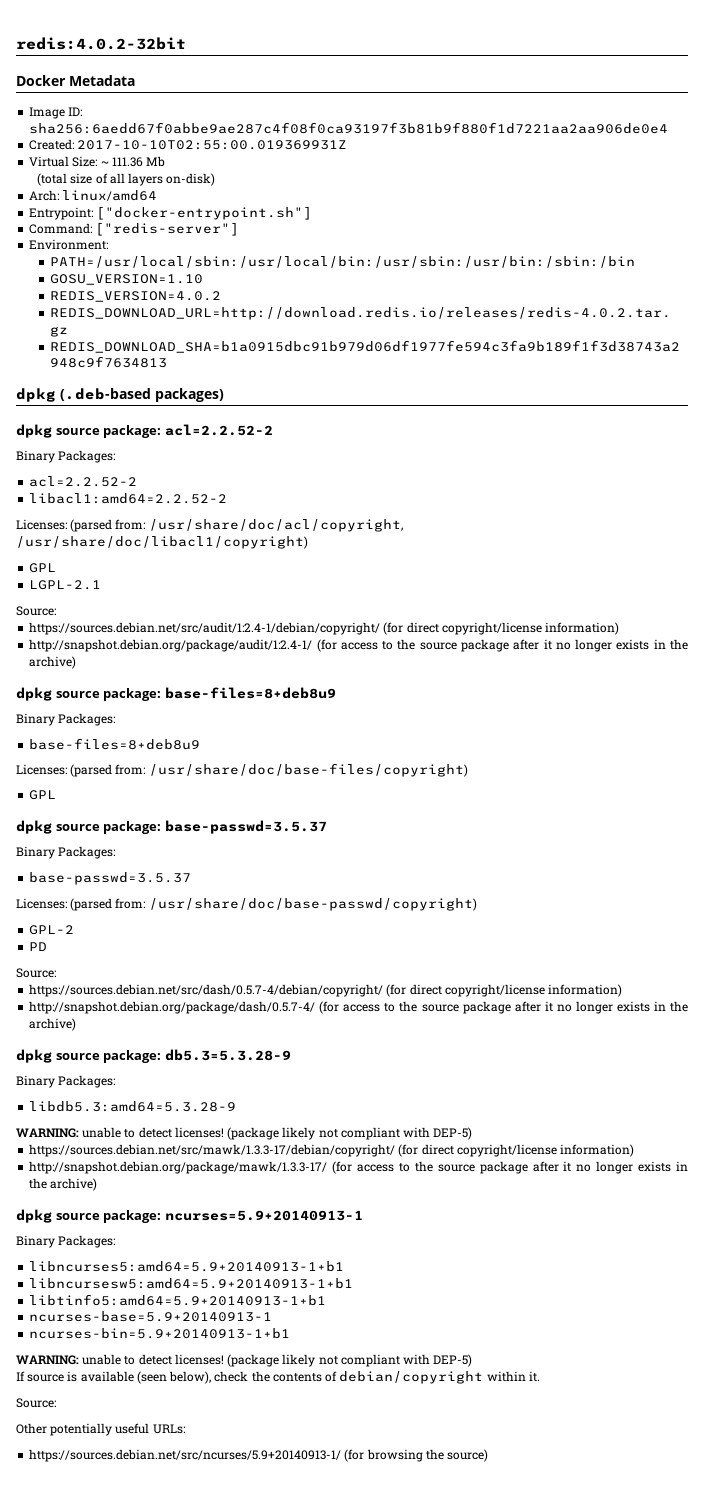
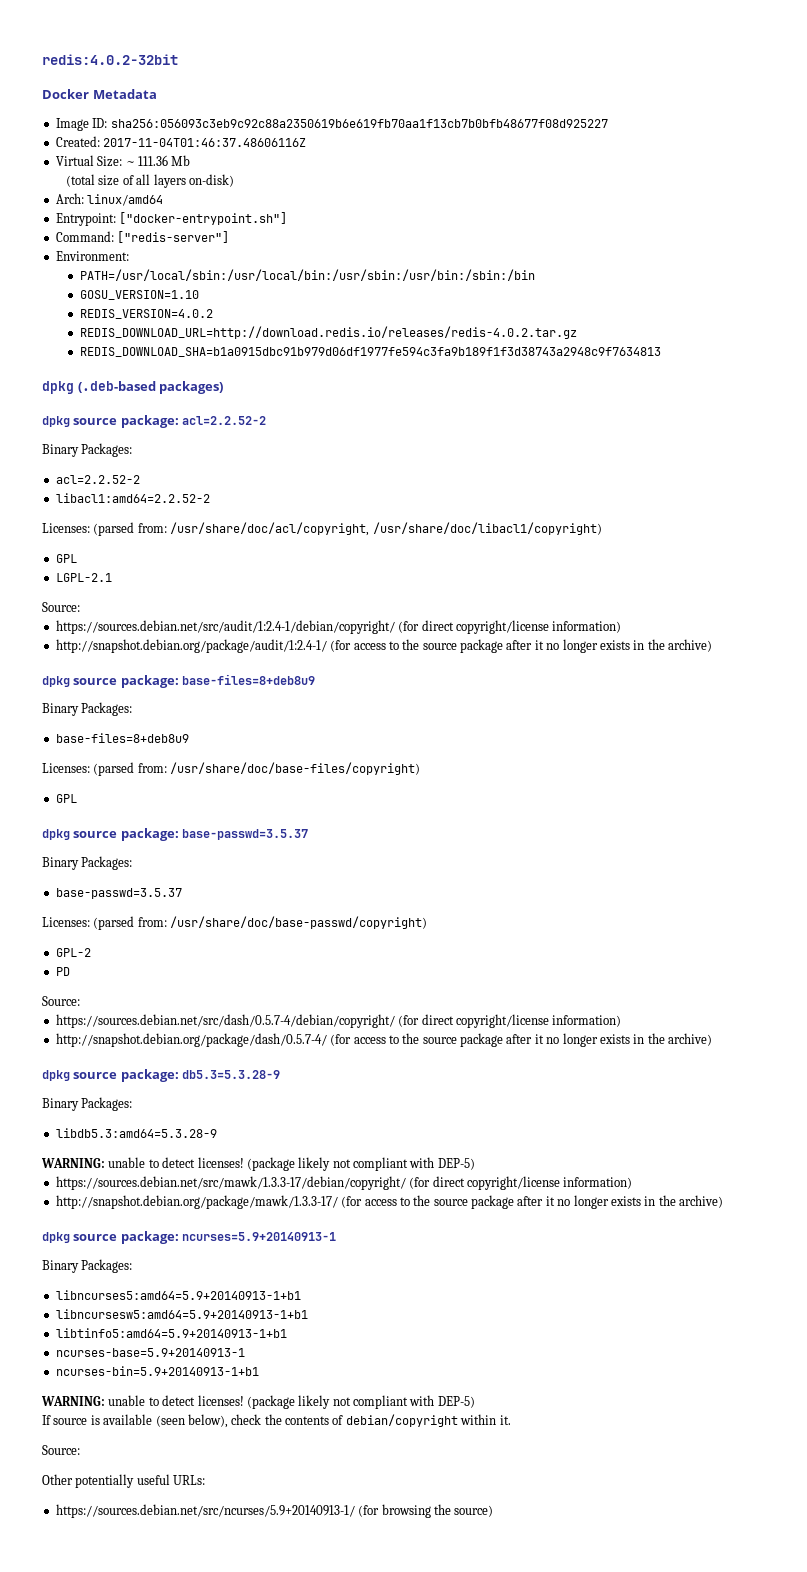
[29,122,669,134] sha256:6aedd67f0abbe9ae287c4f08f0ca93197f3b81b9f880f1d7221aa2aa906de0e4 -> [110,119,608,128] sha256:056093c3eb9c92c88a2350619b6e619fb70aa1f13cb7b0bfb48677f08d925227
[77,140,348,150] 2017-10-10T02:55:00.019369931Z -> [103,138,307,147] 2017-11-04T01:46:37.48606116Z

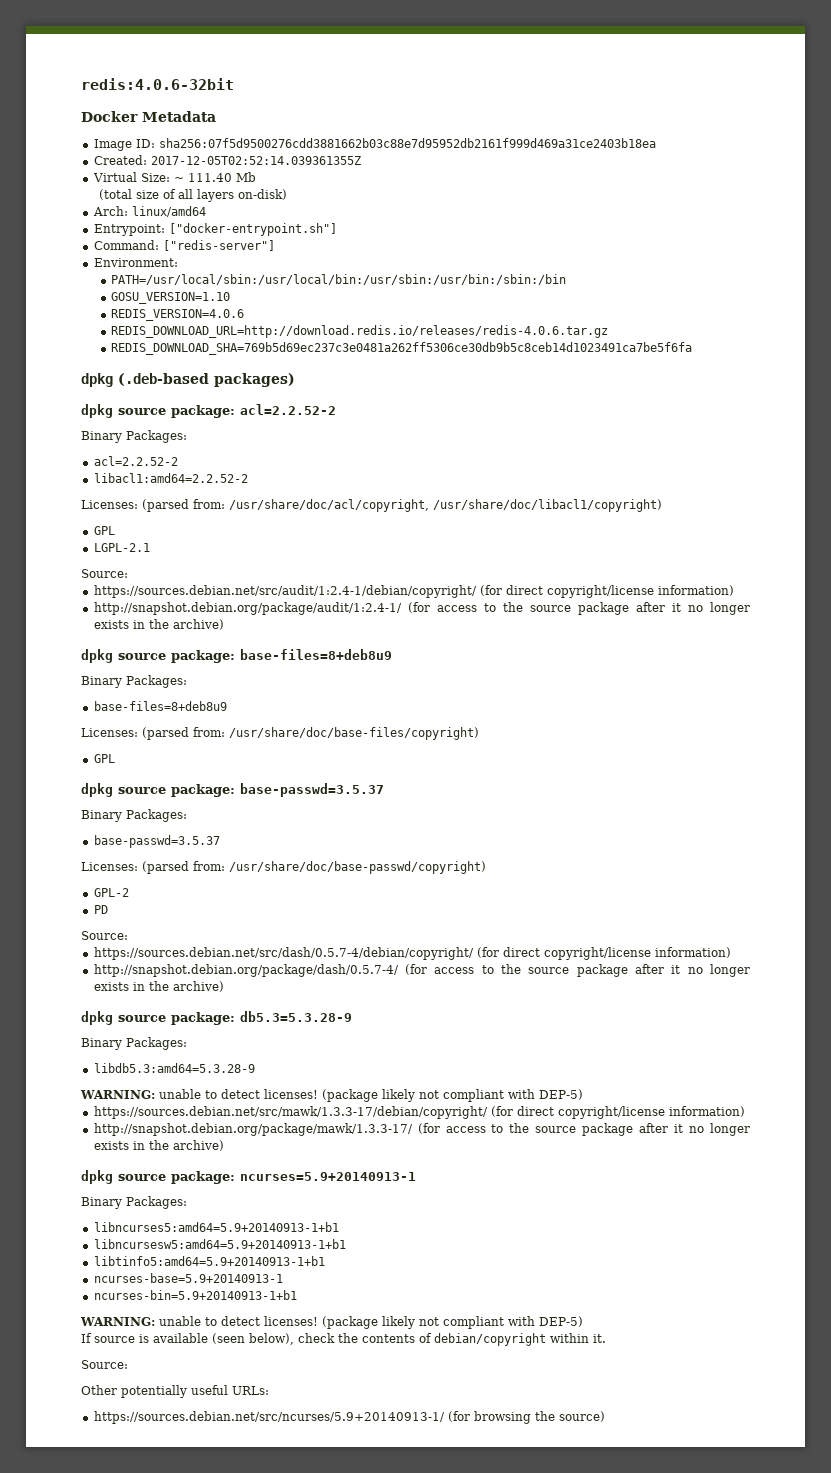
[42,54,178,65] redis:4.0.2-32bit -> [81,78,234,90] redis:4.0.6-32bit
[110,119,608,128] sha256:056093c3eb9c92c88a2350619b6e619fb70aa1f13cb7b0bfb48677f08d925227 -> [158,138,656,148] sha256:07f5d9500276cdd3881662b03c88e7d95952db2161f999d469a31ce2403b18ea
[103,138,307,147] 2017-11-04T01:46:37.48606116Z -> [150,156,361,165] 2017-12-05T02:52:14.039361355Z
[137,155,168,166] 111.36 -> [187,173,232,182] 111.40
[79,309,213,319] [79,326,577,339] [79,347,661,357] REDIS_VERSION=4.0.2 // REDIS_DOWNLOAD_URL=http://download.redis.io/releases/redis-4.0.2.tar.gz // REDIS_DOWNLOAD_SHA=b1a0915dbc91b979d06df1977fe594c3fa9b189f1f3d38743a2948c9f7634813 -> [111,309,245,321] [111,325,609,338] [111,342,693,355] REDIS_VERSION=4.0.6 // REDIS_DOWNLOAD_URL=http://download.redis.io/releases/redis-4.0.6.tar.gz // REDIS_DOWNLOAD_SHA=769b5d69ec237c3e0481a262ff5306ce30db9b5c8ceb14d1023491ca7be5f6fa

